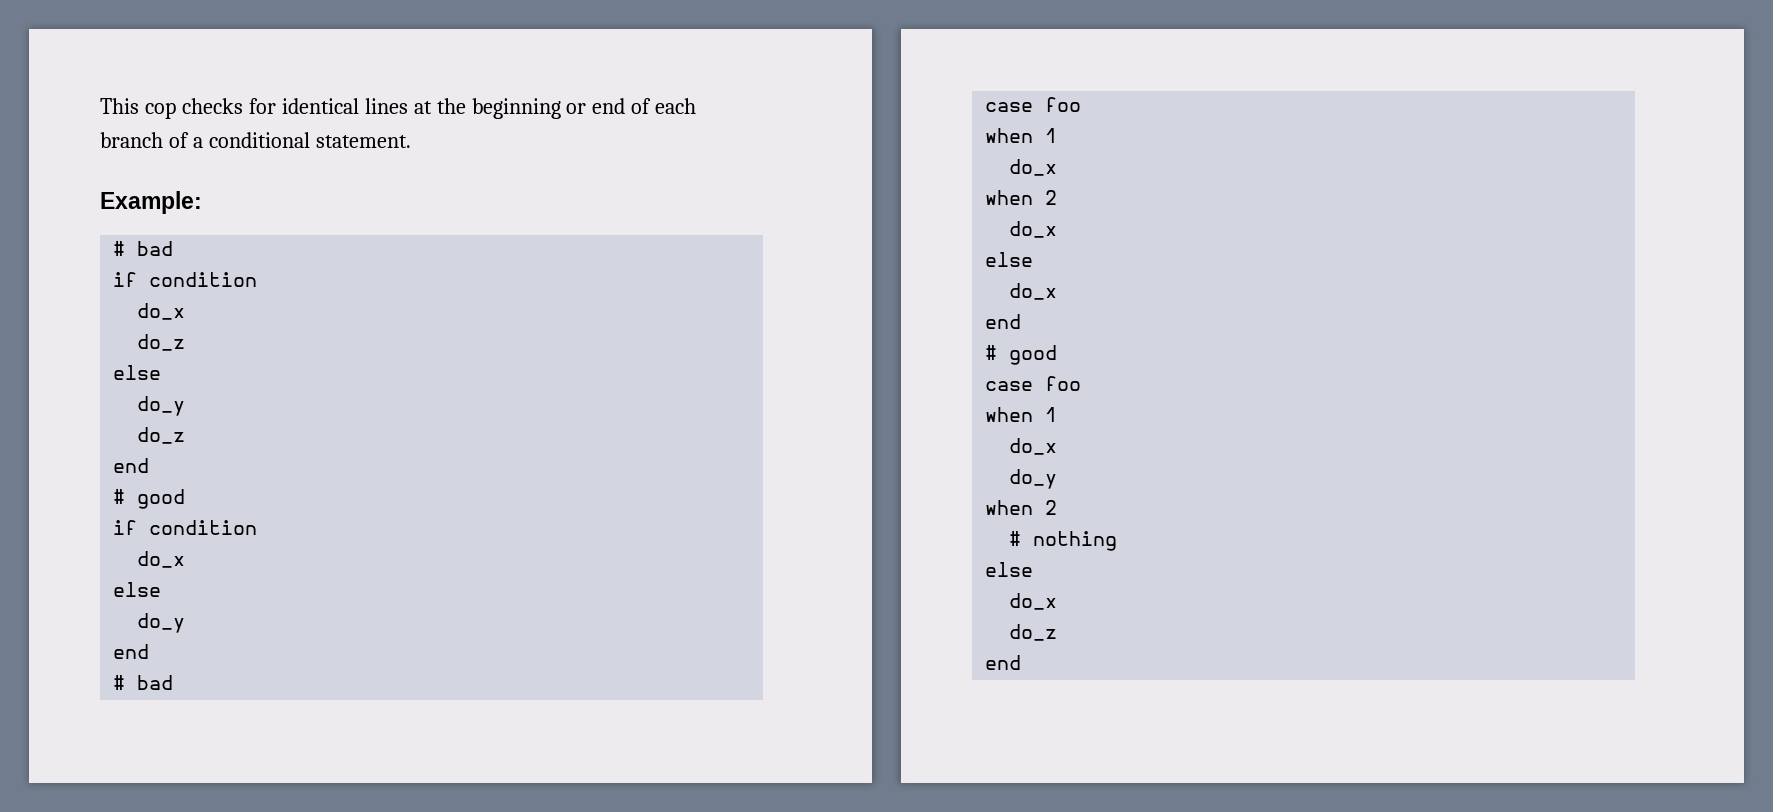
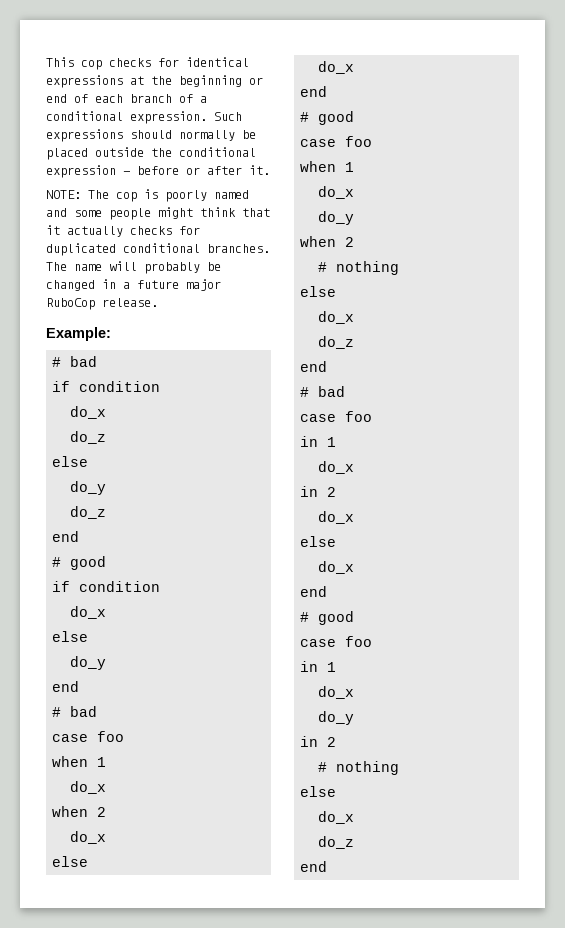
[364,98,408,114] lines -> [46,75,123,88] expressions
[315,135,411,148] statement. -> [130,111,242,124] [46,129,256,142] [46,147,256,160] [46,165,270,178] [46,189,249,202] [46,207,270,220] [46,225,200,237] [46,243,270,256] [46,261,221,274] [46,279,221,291] [46,298,158,310] expression. Such expressions should normally be placed outside the conditional expression - before or after it. // NOTE: The cop is poorly named and some people might think that it actually checks for duplicated conditional branches. The name will probably be changed in a future major RuboCop release.
(1022, 662) none -> [300,386,346,397] [300,411,373,422] [300,436,337,447] [318,461,355,474] [300,486,337,497] [318,511,355,524] [300,536,337,547] [318,561,355,574] [300,586,328,597] [300,611,355,625] [300,636,373,647] [300,661,337,672] [318,686,355,699] [318,711,355,725] [300,736,337,747] [318,761,400,775] [300,786,337,797] [318,811,355,824] [318,836,355,849] [300,861,328,872] // # bad // case foo // in 1 // do_x // in 2 // do_x // else // do_x // end // # good // case foo // in 1 // do_x // do_y // in 2 // # nothing // else // do_x // do_z // end

